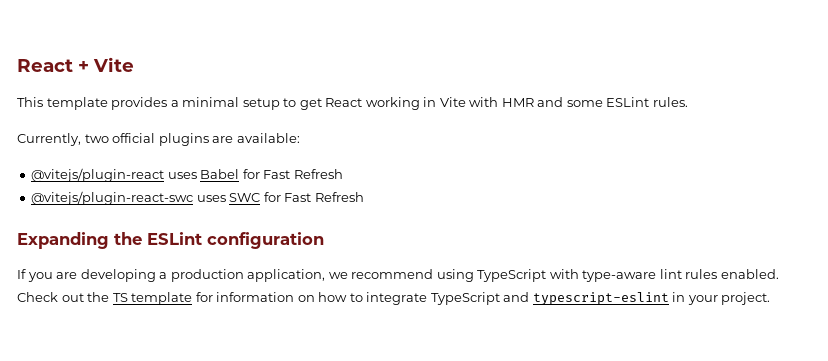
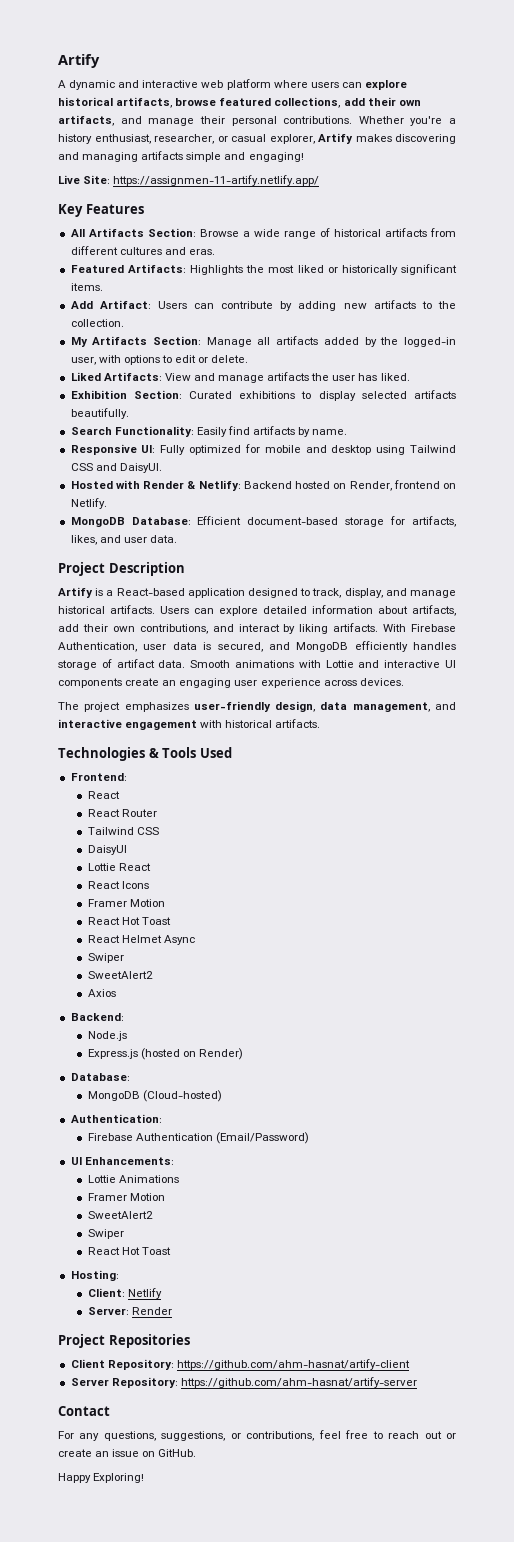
[17,57,134,72] [17,97,688,110] [17,133,300,146] [31,168,343,182] [31,191,364,205] [17,232,324,249] [17,269,779,282] [17,292,771,305] React + Vite // This template provides a minimal setup to get React working in Vite with HMR and some ESLint rules. // Currently, two official plugins are available: // @vitejs/plugin-react uses Babel for Fast Refresh // @vitejs/plugin-react-swc uses SWC for Fast Refresh // Expanding the ESLint configuration // If you are developing a production application, we recommend using TypeScript with type-aware lint rules enabled. Check out the TS template for information on how to integrate TypeScript and typescript-eslint in your project. -> [58,54,100,68] [58,79,407,90] [58,97,421,108] [58,115,456,126] [58,133,456,144] [58,151,304,162] [58,175,320,186] [58,204,144,217] [70,228,457,239] [70,246,215,255] [70,264,457,275] [70,283,103,291] [70,300,456,311] [70,319,124,327] [70,336,457,347] [70,355,249,365] [70,372,410,383] [70,390,456,401] [70,408,129,419] [70,426,348,437] [70,444,456,455] [70,463,162,473] [70,480,457,491] [70,498,107,509] [70,516,456,527] [70,535,177,545] [58,562,185,576] [58,587,456,598] [58,605,456,616] [58,623,456,634] [58,641,456,652] [58,659,457,670] [58,678,404,688] [58,701,456,712] [58,719,321,730] [58,747,232,761] [70,773,127,781] [87,791,120,799] [87,809,157,817] [87,827,159,835] [87,845,127,855] [87,863,151,871] [87,881,149,889] [87,899,165,907] [87,917,171,925] [87,935,195,945] [87,953,124,963] [87,971,153,979] [87,989,116,997] [70,1013,124,1021] [87,1031,127,1041] [87,1048,244,1060] [70,1073,130,1081] [87,1090,222,1102] [70,1114,162,1123] [87,1132,309,1144] [70,1157,174,1165] [87,1175,179,1183] [87,1193,165,1201] [87,1211,153,1219] [87,1229,124,1239] [87,1247,171,1255] [70,1270,119,1281] [87,1288,162,1299] [87,1307,172,1315] [58,1334,190,1348] [70,1359,410,1370] [70,1377,417,1388] [58,1406,110,1416] [58,1430,456,1441] [58,1449,197,1457] [58,1473,145,1483] Artify // A dynamic and interactive web platform where users can explore historical artifacts, browse featured collections, add their own artifacts, and manage their personal contributions. Whether you're a history enthusiast, researcher, or casual explorer, Artify makes discovering and managing artifacts simple and engaging! // Live Site: https://assignmen-11-artify.netlify.app/ // Key Features // All Artifacts Section: Browse a wide range of historical artifacts from different cultures and eras. // Featured Artifacts: Highlights the most liked or historically significant items. // Add Artifact: Users can contribute by adding new artifacts to the collection. // My Artifacts Section: Manage all artifacts added by the logged-in user, with options to edit or delete. // Liked Artifacts: View and manage artifacts the user has liked. // Exhibition Section: Curated exhibitions to display selected artifacts beautifully. // Search Functionality: Easily find artifacts by name. // Responsive UI: Fully optimized for mobile and desktop using Tailwind CSS and DaisyUI. // Hosted with Render & Netlify: Backend hosted on Render, frontend on Netlify. // MongoDB Database: Efficient document-based storage for artifacts, likes, and user data. // Project Description // Artify is a React-based application designed to track, display, and manage historical artifacts. Users can explore detailed information about artifacts, add their own contributions, and interact by liking artifacts. With Firebase Authentication, user data is secured, and MongoDB efficiently handles storage of artifact data. Smooth animations with Lottie and interactive UI components create an engaging user experience across devices. // The project emphasizes user-friendly design, data management, and interactive engagement with historical artifacts. // Technologies & Tools Used // Frontend: // React // React Router // Tailwind CSS // DaisyUI // Lottie React // React Icons // Framer Motion // React Hot Toast // React Helmet Async // Swiper // SweetAlert2 // Axios // Backend: // Node.js // Express.js (hosted on Render) // Database: // MongoDB (Cloud-hosted) // Authentication: // Firebase Authentication (Email/Password) // UI Enhancements: // Lottie Animations // Framer Motion // SweetAlert2 // Swiper // React Hot Toast // Hosting: // Client: Netlify // Server: Render // Project Repositories // Client Repository: https://github.com/ahm-hasnat/artify-client // Server Repository: https://github.com/ahm-hasnat/artify-server // Contact // For any questions, suggestions, or contributions, feel free to reach out or create an issue on GitHub. // Happy Exploring!

